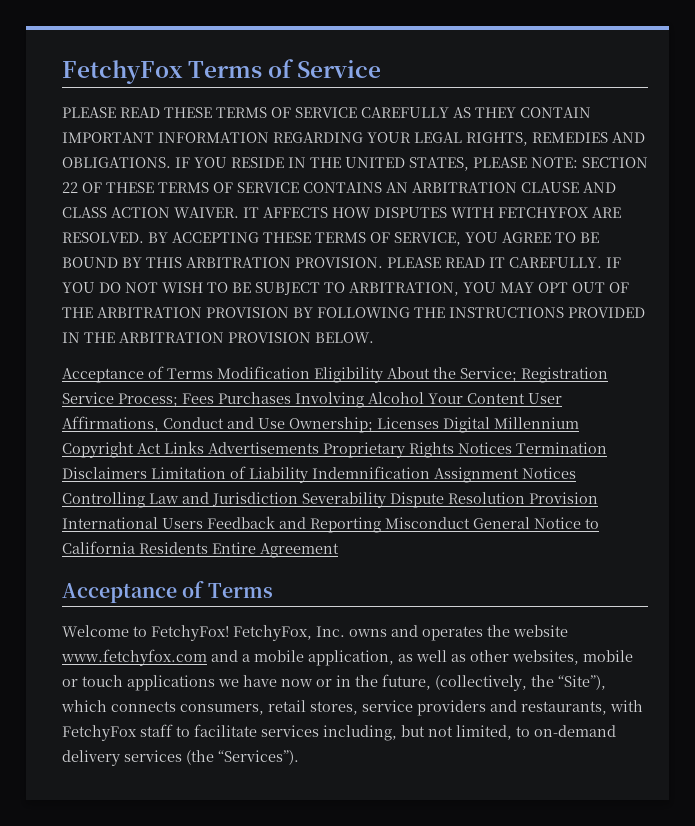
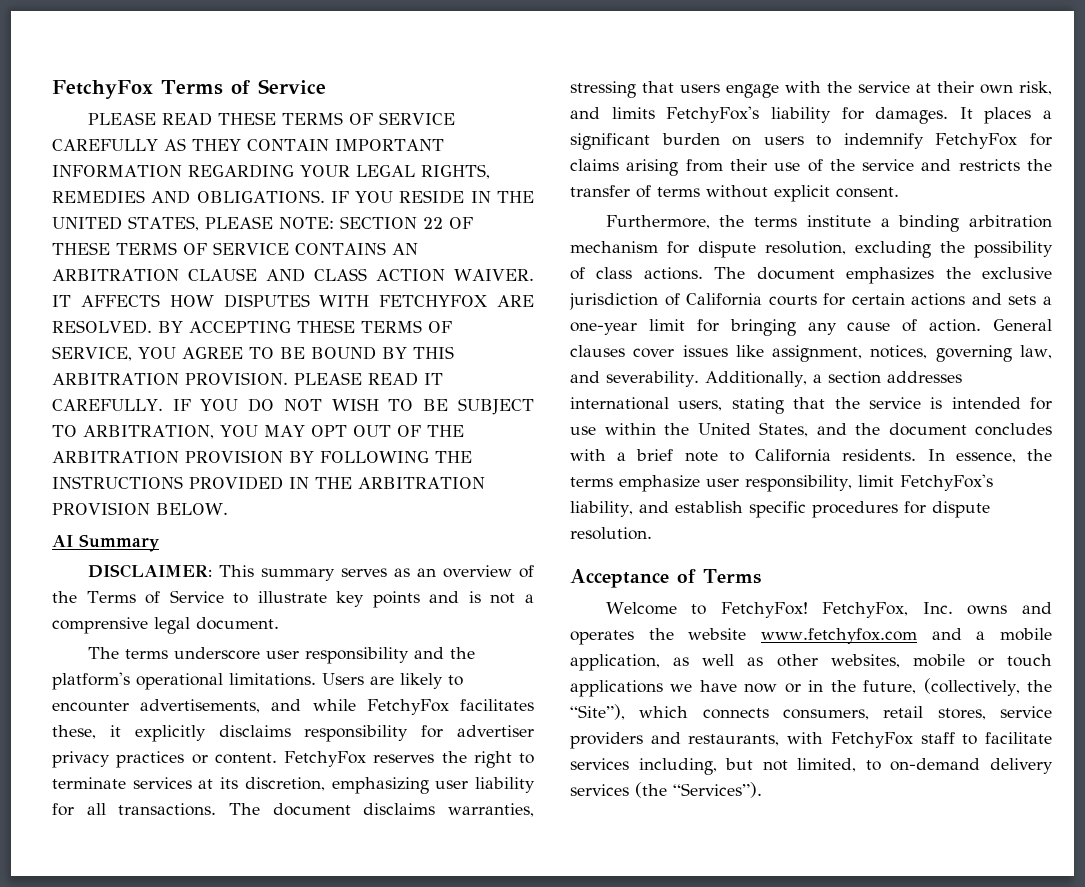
[62,366,608,383] [62,392,562,408] [62,416,579,433] [62,441,607,458] [62,466,576,483] [62,492,598,508] [62,516,599,533] [62,541,339,558] Acceptance of Terms Modification Eligibility About the Service; Registration Service Process; Fees Purchases Involving Alcohol Your Content User Affirmations, Conduct and Use Ownership; Licenses Digital Millennium Copyright Act Links Advertisements Proprietary Rights Notices Termination Disclaimers Limitation of Liability Indemnification Assignment Notices Controlling Law and Jurisdiction Severability Dispute Resolution Provision International Users Feedback and Reporting Misconduct General Notice to California Residents Entire Agreement -> [52,534,159,552] [87,564,534,581] [52,590,534,608] [52,617,279,634] [87,647,475,664] [52,672,463,690] [52,699,534,715] [52,725,534,742] [52,751,534,768] [52,777,535,794] [52,803,534,817] [570,81,1052,98] [570,106,1052,124] [570,133,1052,150] [570,159,1052,176] [570,185,899,202] [605,215,1052,232] [570,241,1053,258] [570,267,1052,284] [569,293,1052,310] [570,319,1052,336] [570,345,1053,362] [570,371,962,387] [570,397,1052,414] [570,422,1052,437] [570,449,1052,463] [570,474,993,492] [570,501,990,518] [570,527,652,540] AI Summary // DISCLAIMER: This summary serves as an overview of the Terms of Service to illustrate key points and is not a comprensive legal document. // The terms underscore user responsibility and the platform's operational limitations. Users are likely to encounter advertisements, and while FetchyFox facilitates these, it explicitly disclaims responsibility for advertiser privacy practices or content. FetchyFox reserves the right to terminate services at its discretion, emphasizing user liability for all transactions. The document disclaims warranties, stressing that users engage with the service at their own risk, and limits FetchyFox's liability for damages. It places a significant burden on users to indemnify FetchyFox for claims arising from their use of the service and restricts the transfer of terms without explicit consent. // Furthermore, the terms institute a binding arbitration mechanism for dispute resolution, excluding the possibility of class actions. The document emphasizes the exclusive jurisdiction of California courts for certain actions and sets a one-year limit for bringing any cause of action. General clauses cover issues like assignment, notices, governing law, and severability. Additionally, a section addresses international users, stating that the service is intended for use within the United States, and the document concludes with a brief note to California residents. In essence, the terms emphasize user responsibility, limit FetchyFox's liability, and establish specific procedures for dispute resolution.

